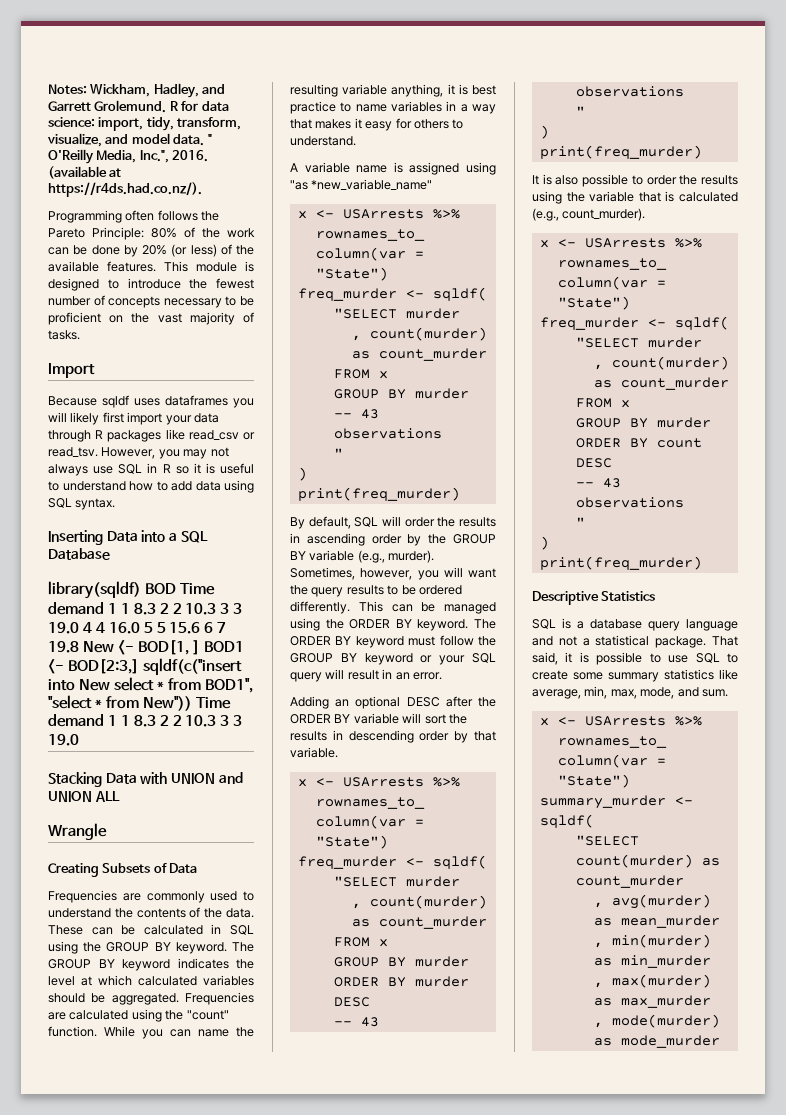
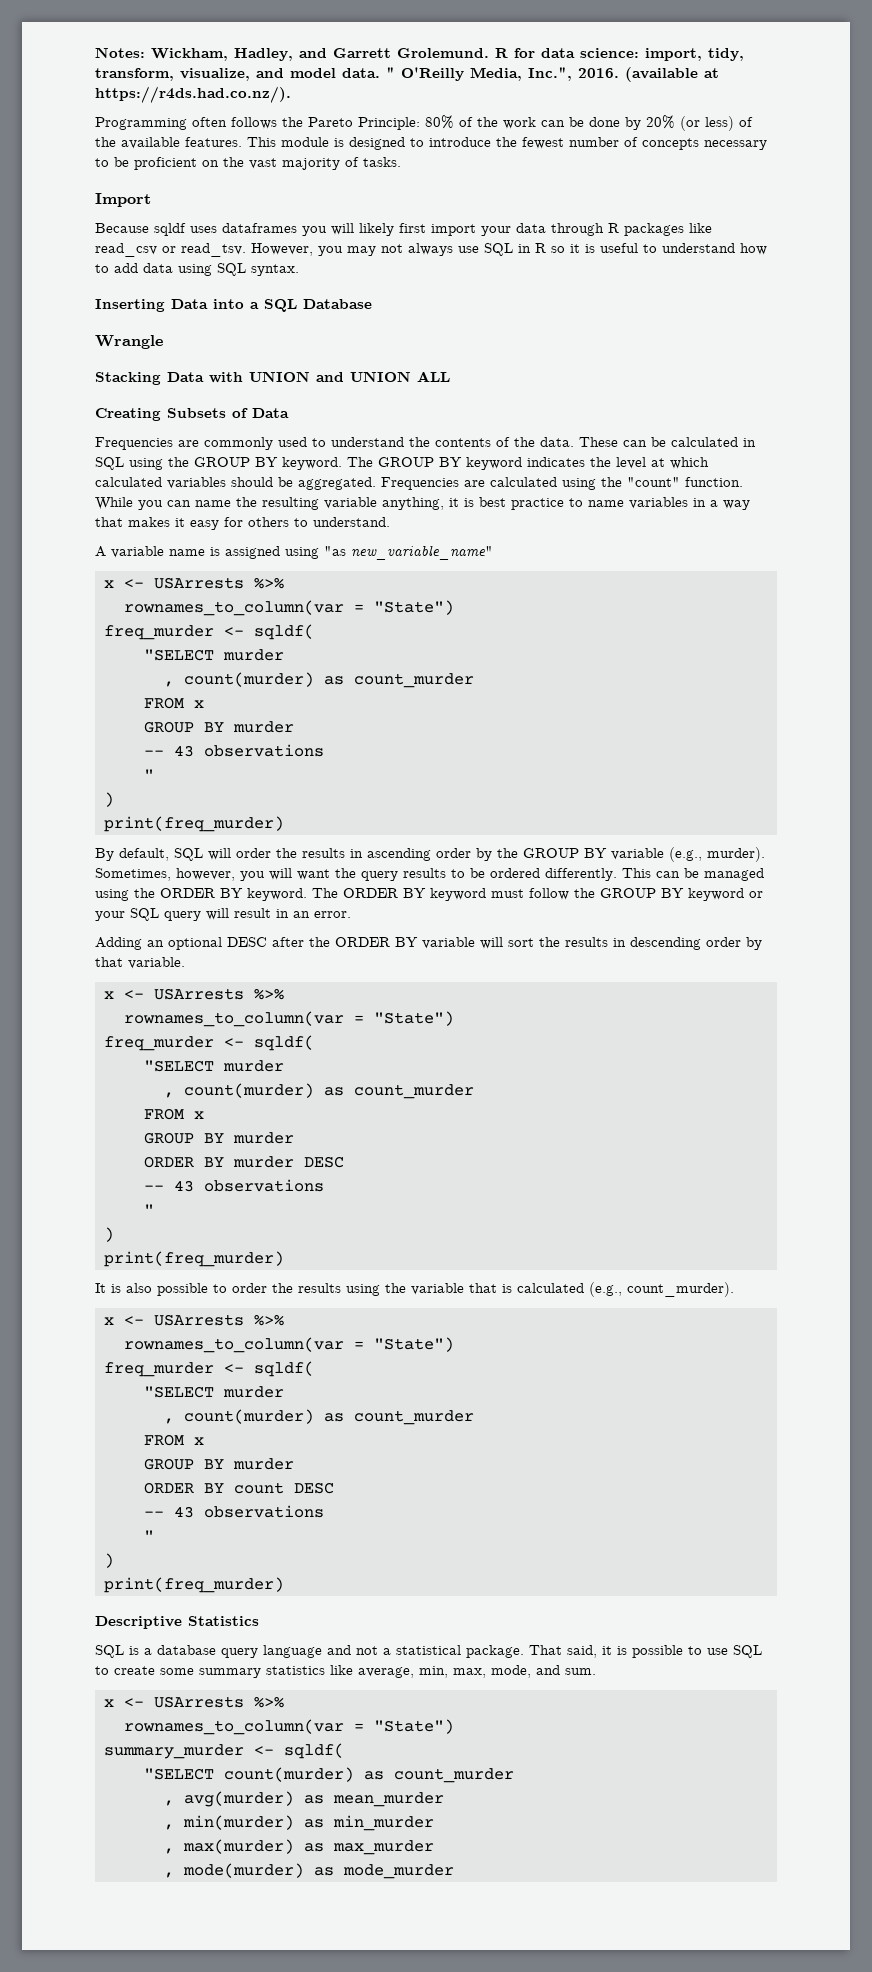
[48,581,215,599] [48,602,243,615] [48,622,227,634] [48,640,244,655] [48,658,242,675] [48,677,253,693] [48,695,231,711] [48,714,243,727] [48,734,79,746] library(sqldf) BOD Time demand 1 1 8.3 2 2 10.3 3 3 19.0 4 4 16.0 5 5 15.6 6 7 19.8 New <- BOD[1, ] BOD1 <- BOD[2:3,] sqldf(c("insert into New select * from BOD1", "select * from New")) Time demand 1 1 8.3 2 2 10.3 3 3 19.0 -> [95,335,163,349] Wrangle
[48,823,107,840] // Wrangle -> (450, 376) none
[311,179,433,190] *new_variable_name" -> [351,545,493,560] new_variable_name"

